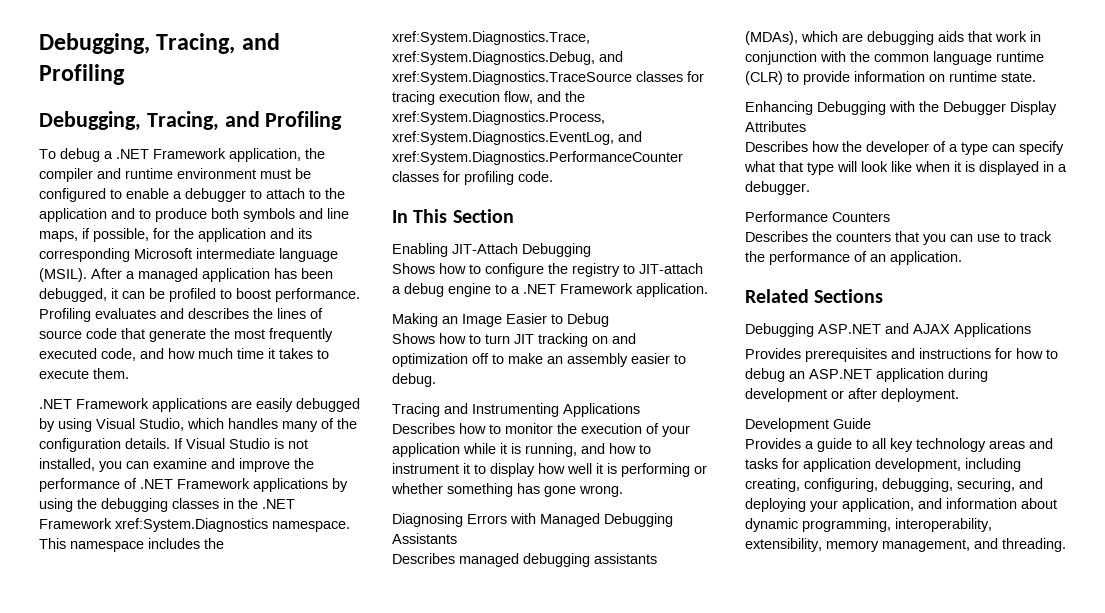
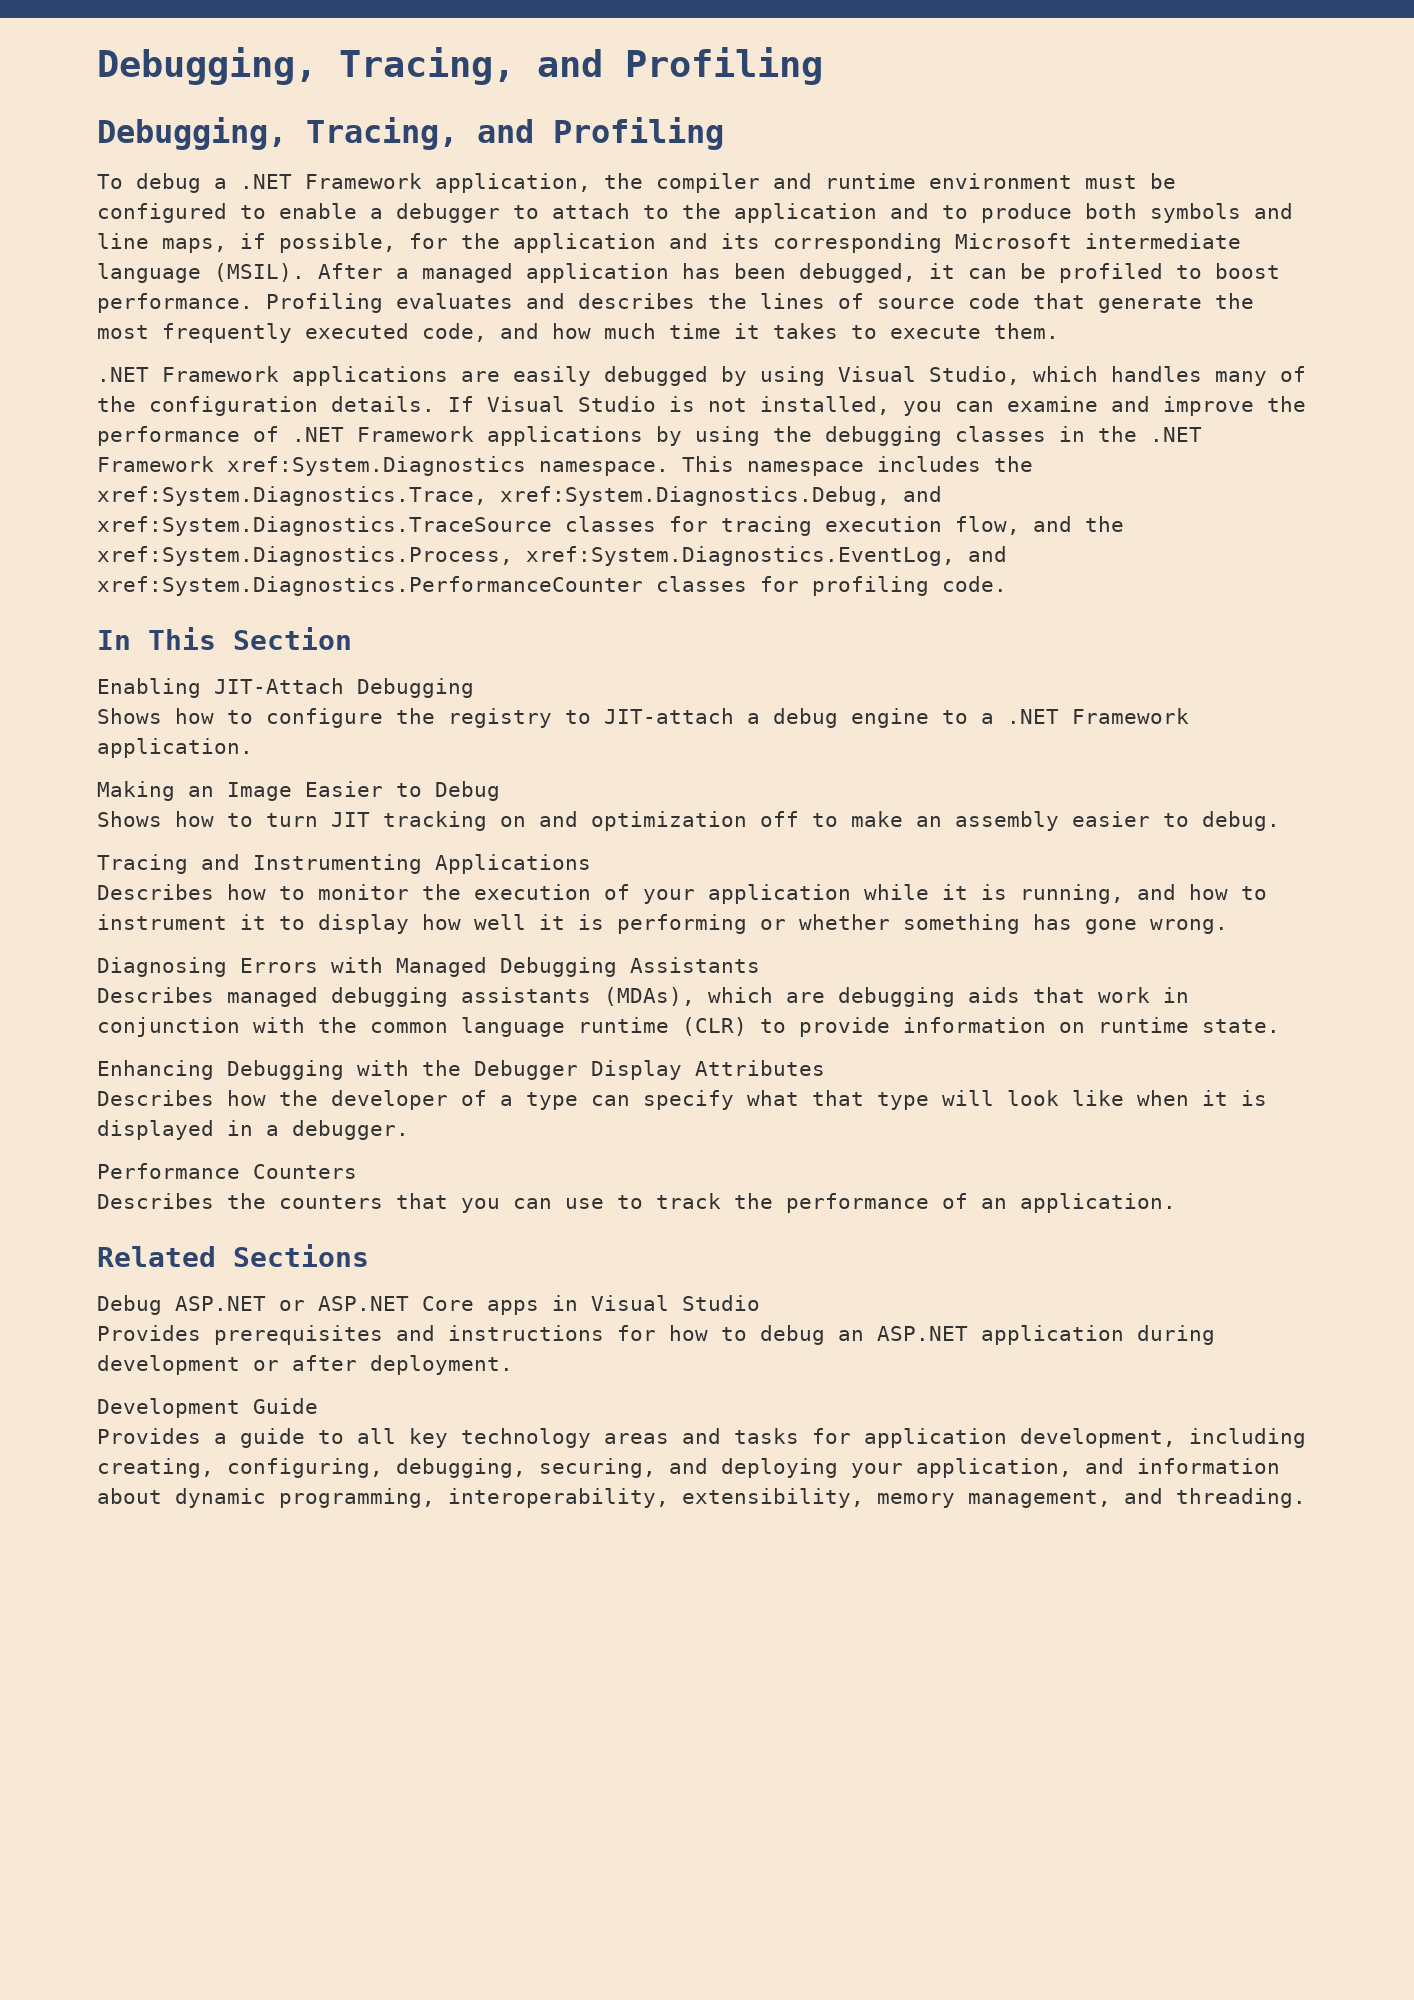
[745,323,1031,337] Debugging ASP.NET and AJAX Applications -> [97,1295,760,1315] Debug ASP.NET or ASP.NET Core apps in Visual Studio

